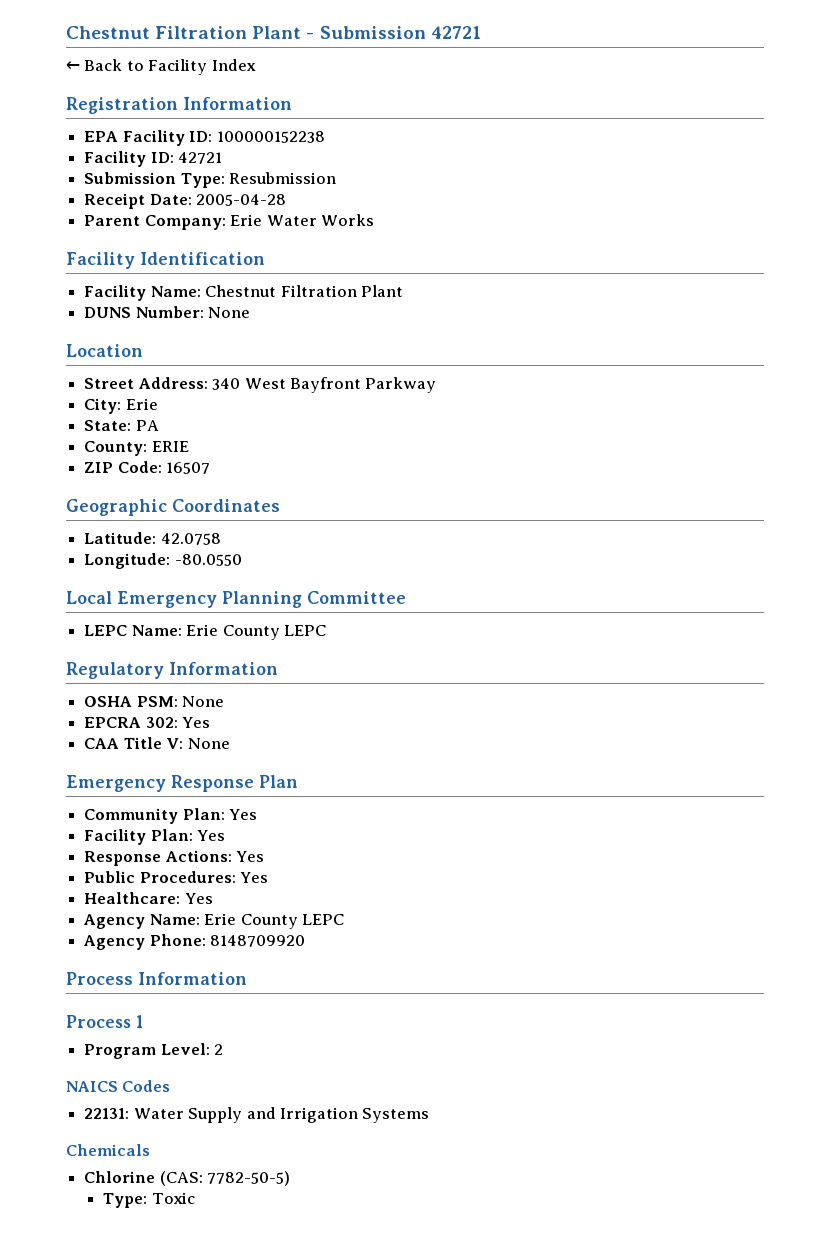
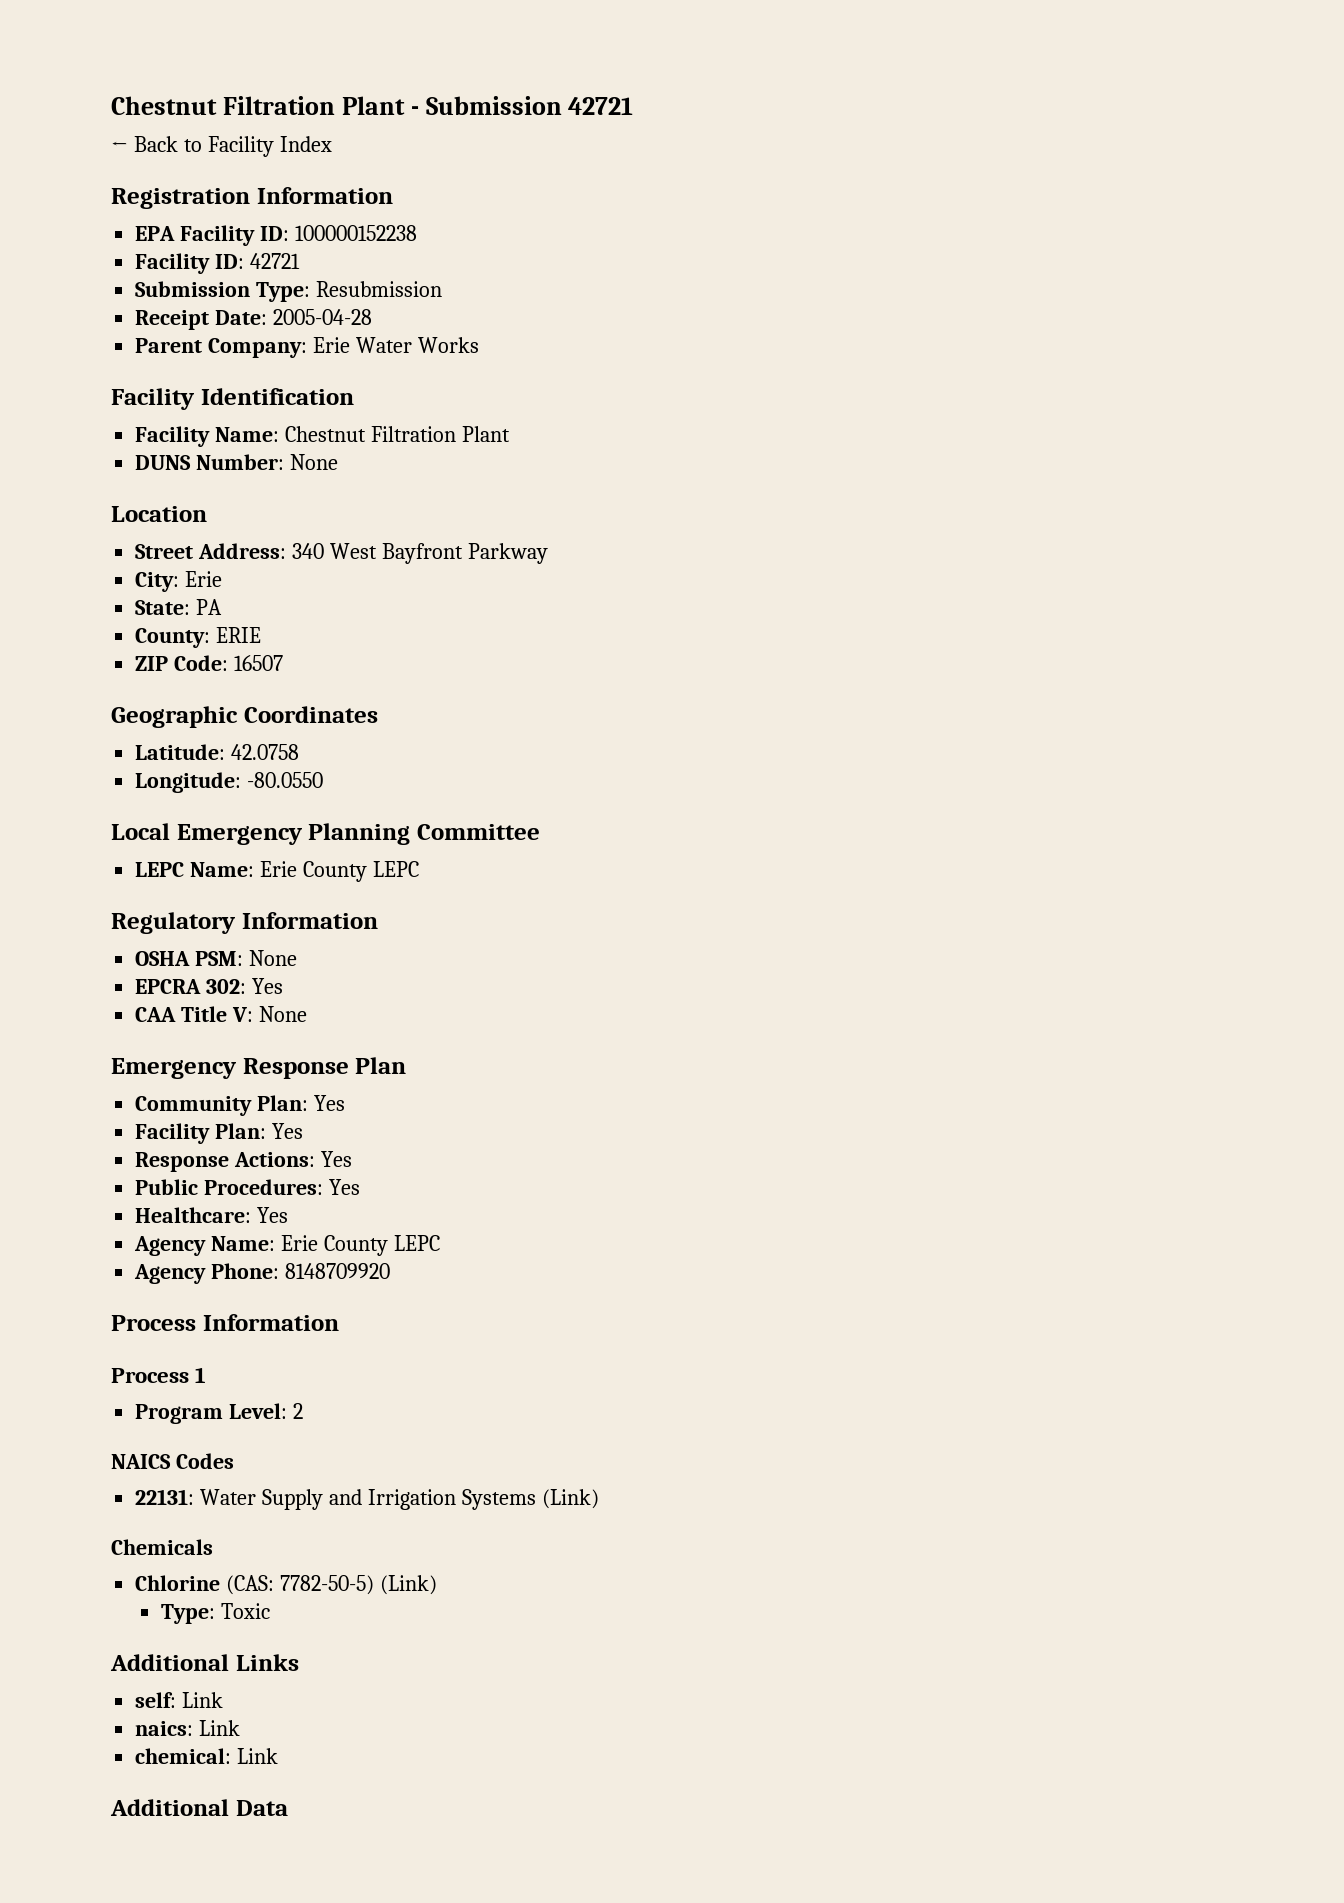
(430, 1115) none -> [541,1489,599,1509] (Link)
(291, 1178) none -> [380,1575,438,1595] (Link)
(195, 1198) none -> [110,1654,299,1671] [135,1692,224,1708] [135,1720,241,1736] [135,1748,279,1764] [110,1799,288,1816] // Additional Links // self: Link // naics: Link // chemical: Link // Additional Data

